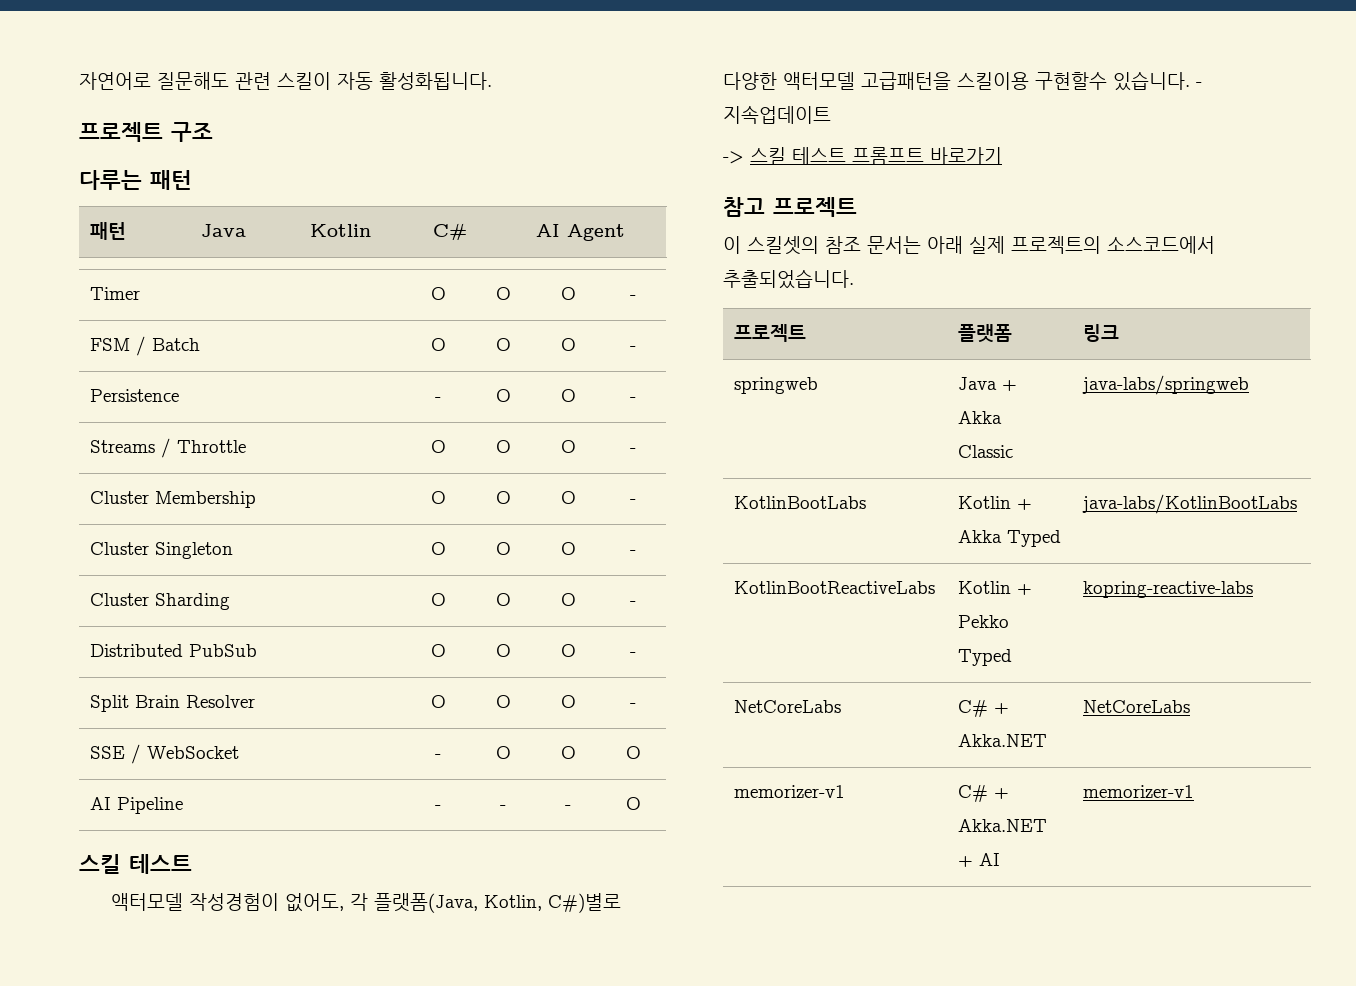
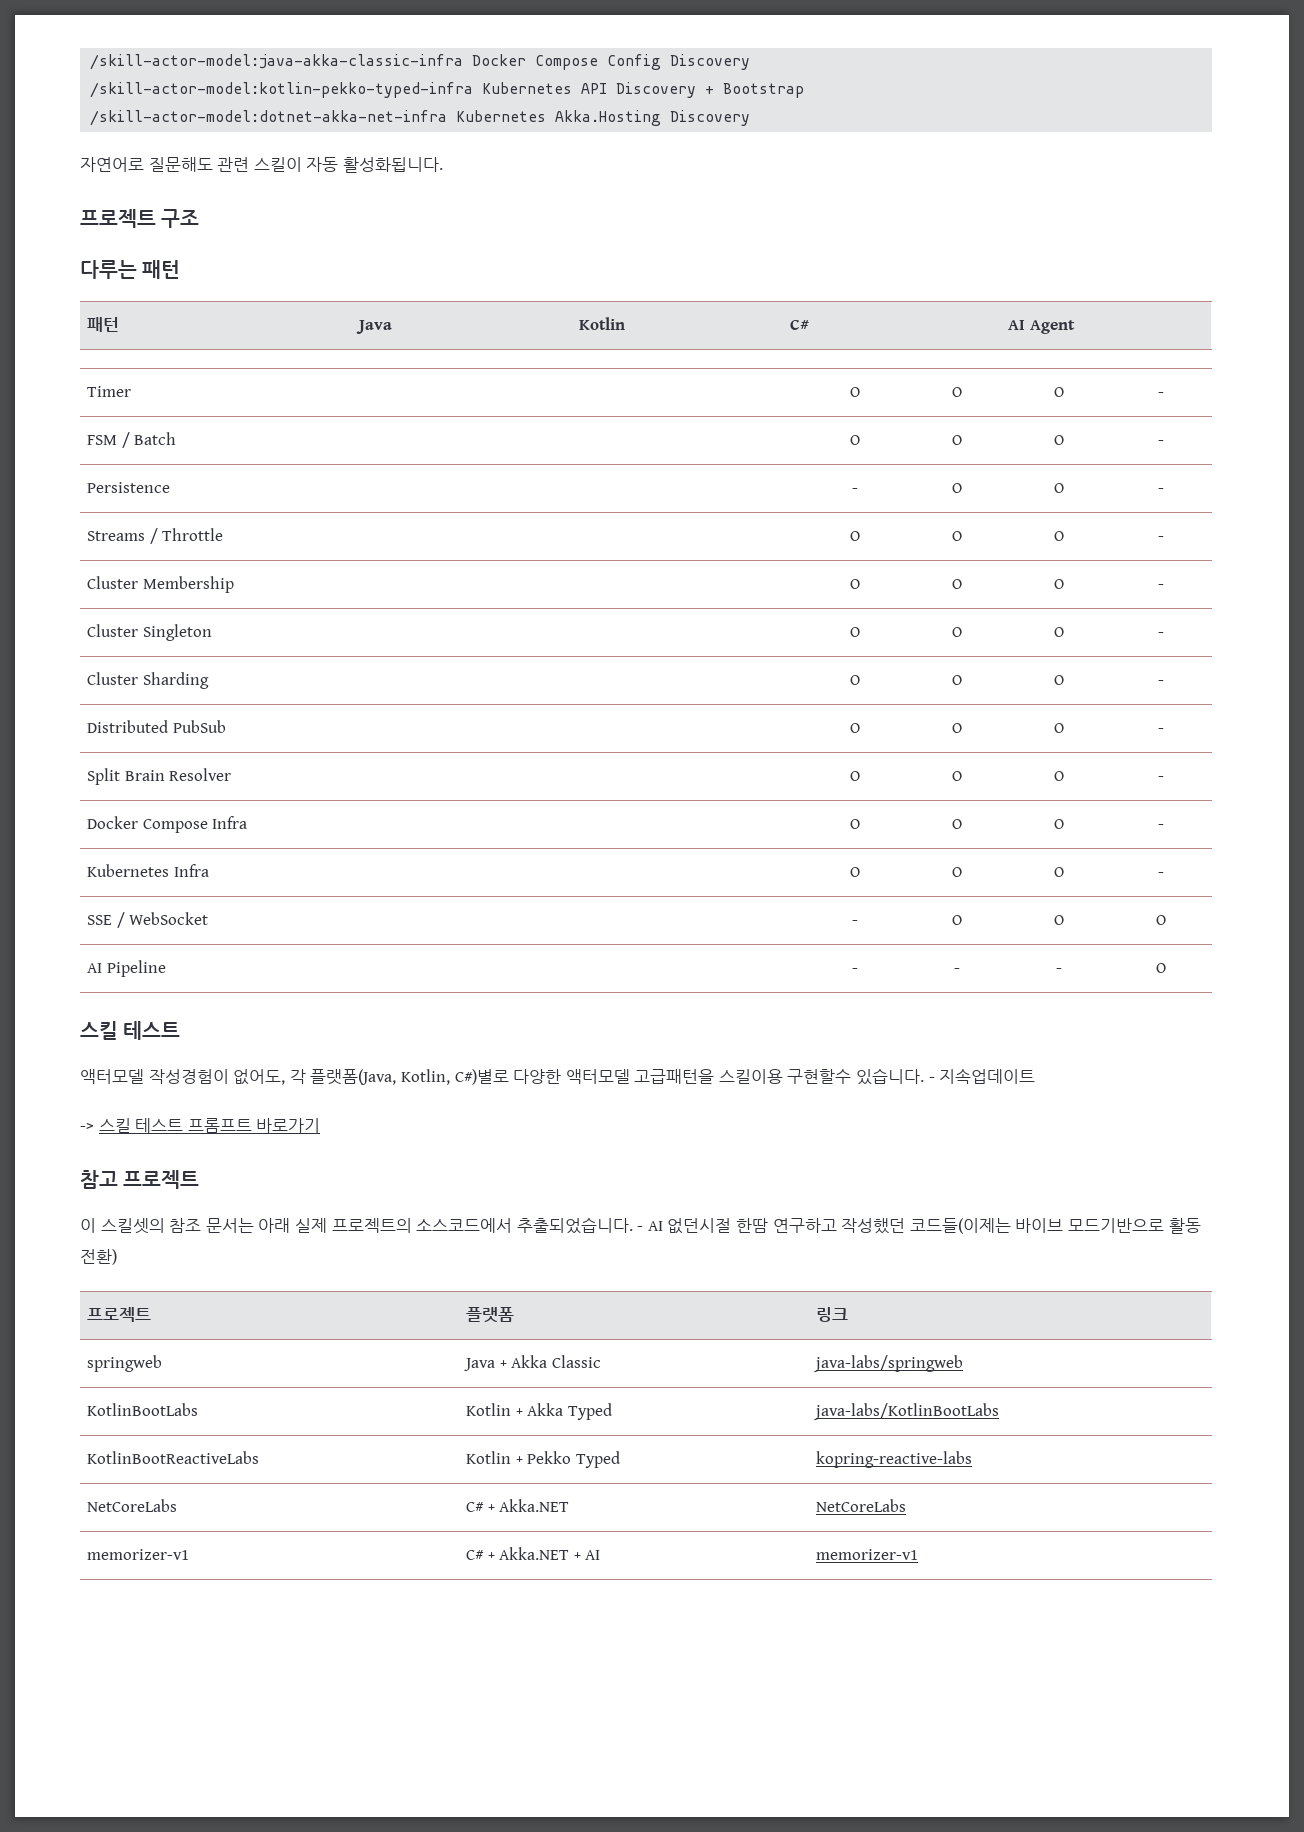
(79, 81) none -> [90,54,751,70] [90,82,805,98] [90,110,751,126] /skill-actor-model:java-akka-classic-infra Docker Compose Config Discovery // /skill-actor-model:kotlin-pekko-typed-infra Kubernetes API Discovery + Bootstrap // /skill-actor-model:dotnet-akka-net-infra Kubernetes Akka.Hosting Discovery //
(636, 705) none -> [87,816,248,833] [849,819,860,829] [951,819,962,829] [1053,819,1064,829] [1157,824,1164,829] [87,864,209,877] [849,867,860,877] [951,867,962,877] [1053,867,1064,877] [1157,872,1164,877] // Docker Compose Infra | O | O | O | - // Kubernetes Infra | O | O | O | -
(854, 279) none -> [637,1218,1201,1234] [80,1249,117,1265] - AI 없던시절 한땀 연구하고 작성했던 코드들(이제는 바이브 모드기반으로 활동 전환)

